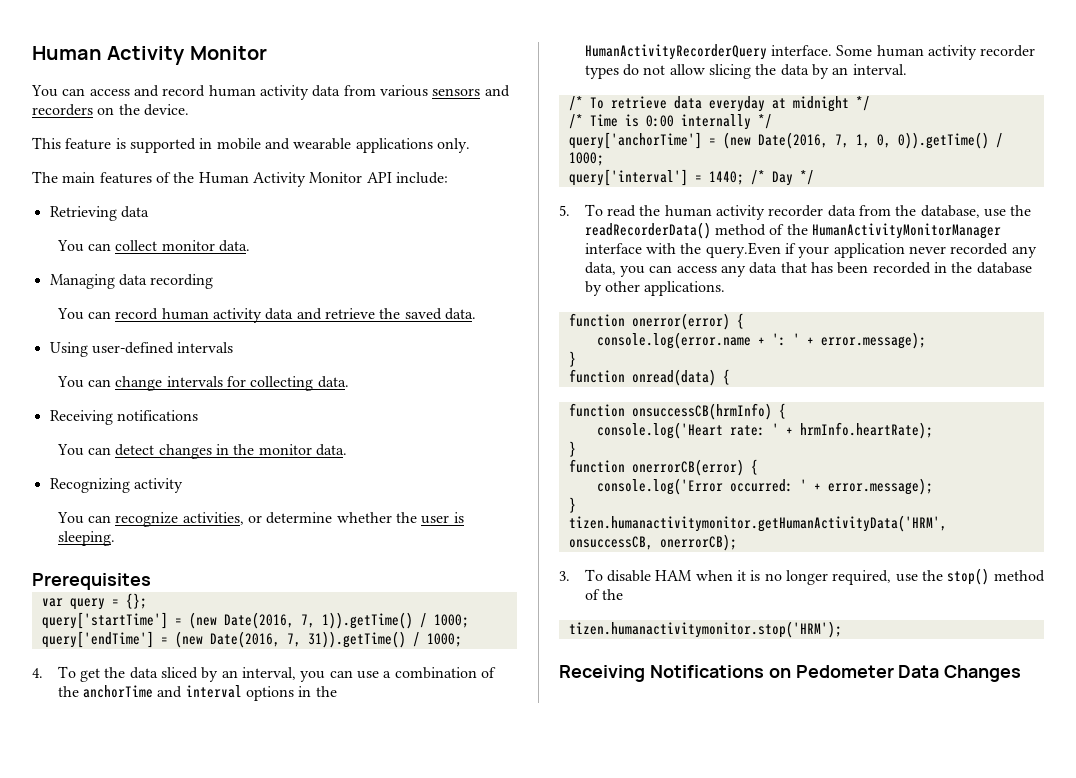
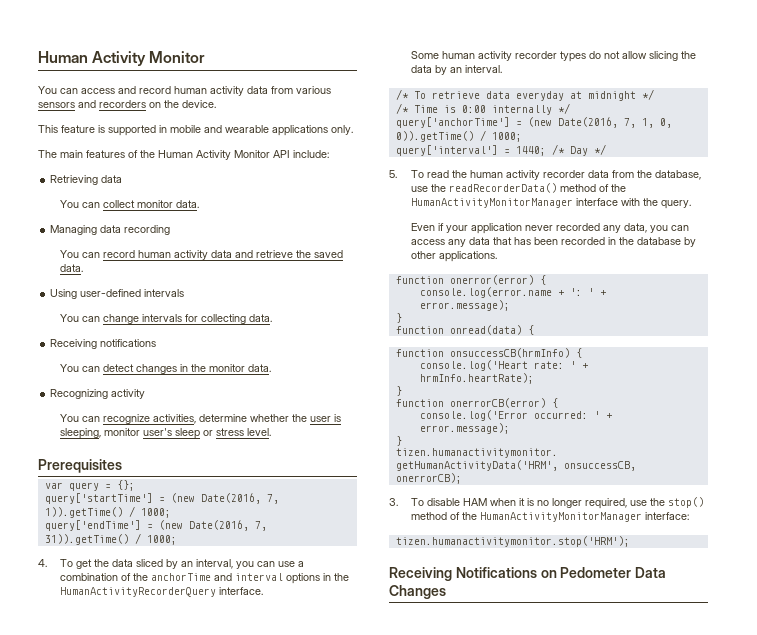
[247,515,262,523] or -> (196, 419) none
[57,531,115,546] sleeping. -> [59,428,271,439] sleeping, monitor user's sleep or stress level.
(833, 50) none -> (263, 591) //
[705,242,781,258] query.Even -> [660,200,691,209] [410,223,435,231] query. // Even
(624, 594) none -> [479,512,689,522] HumanActivityMonitorManager interface:

